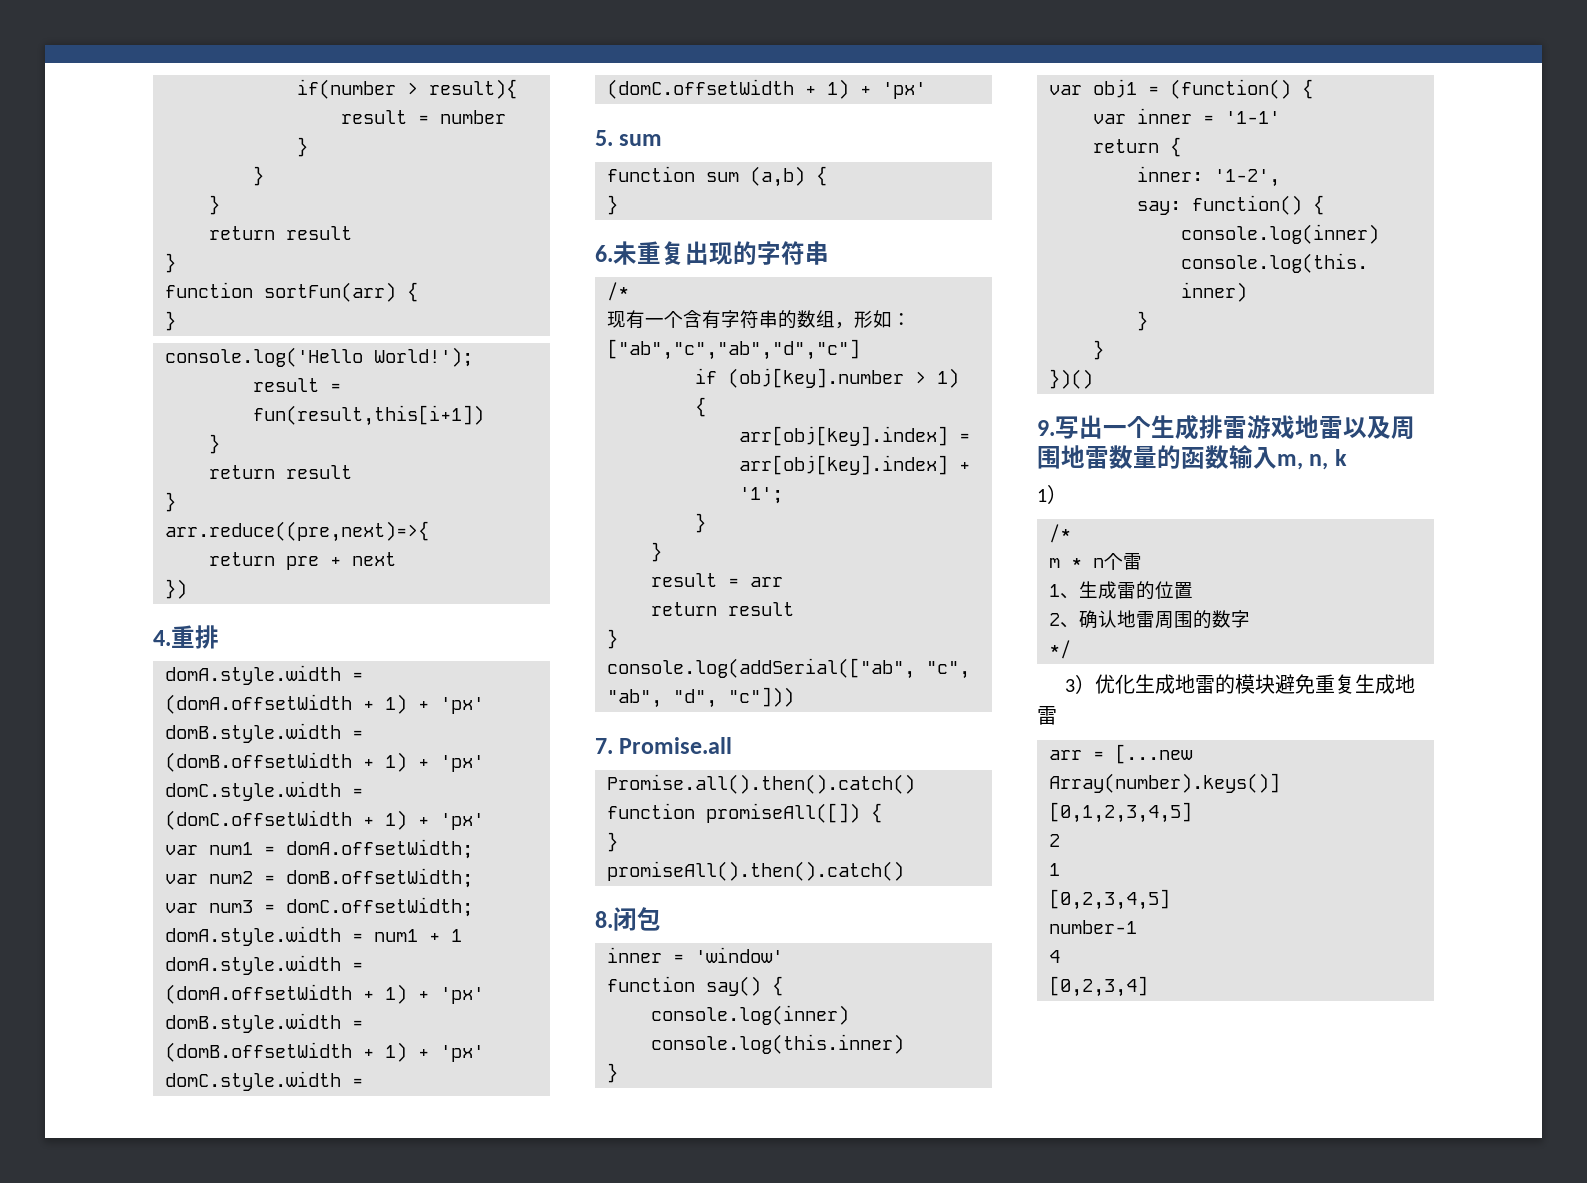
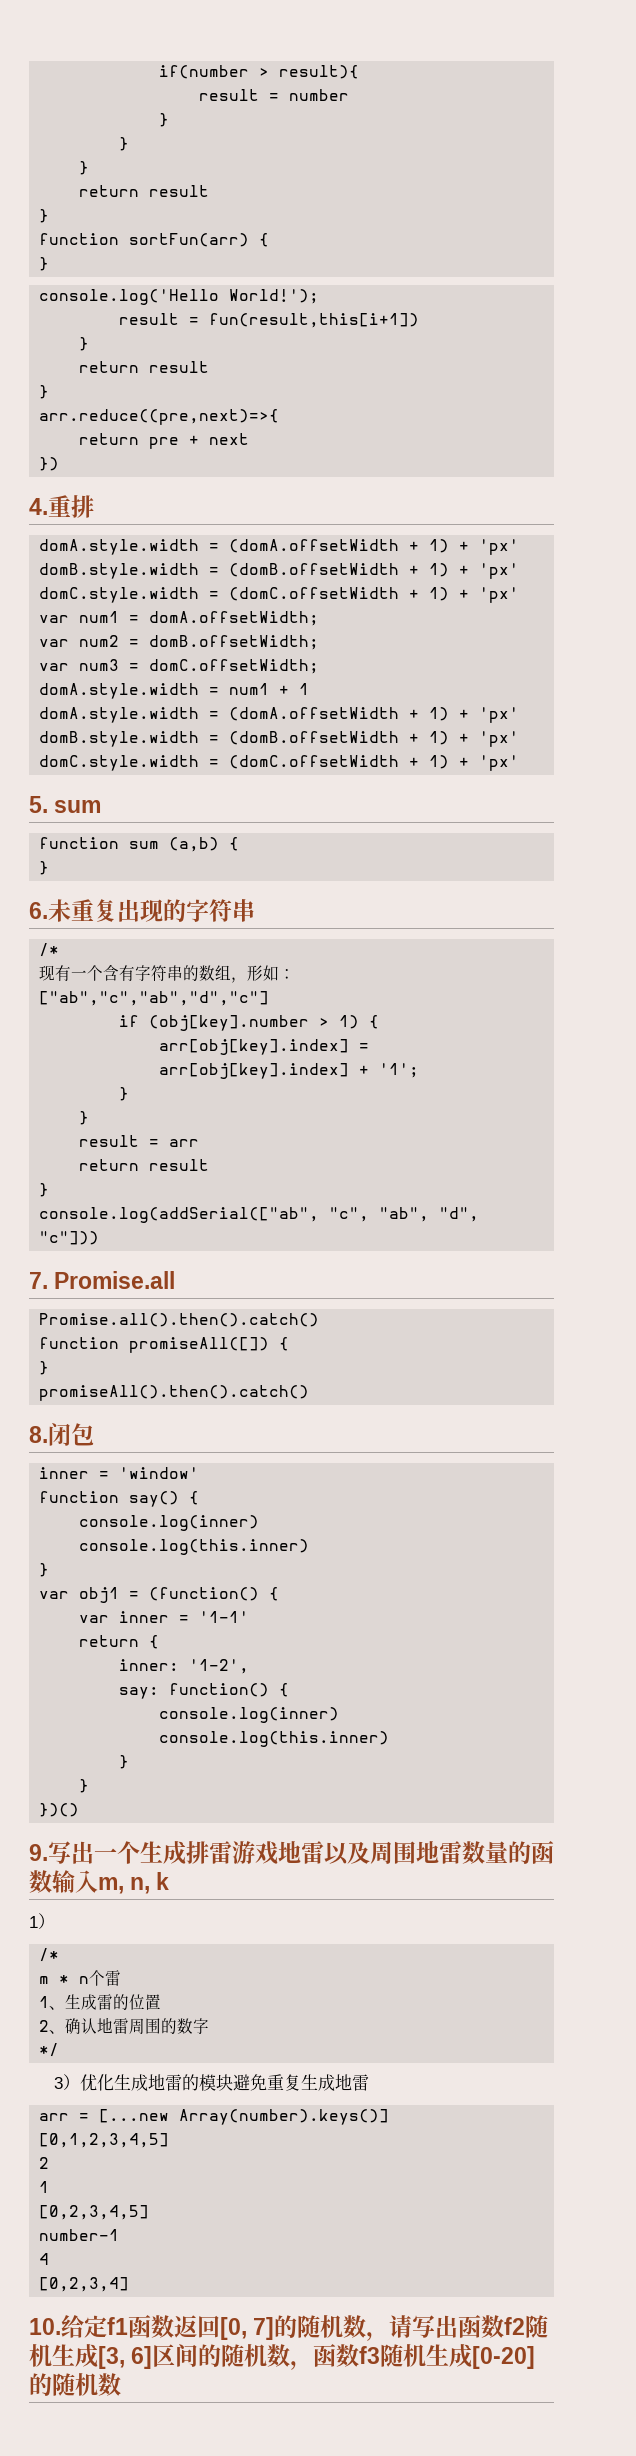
(1148, 986) none -> [29,2315,549,2341] [29,2344,536,2370] [29,2373,121,2396] // 10.给定f1函数返回[0, 7]的随机数，请写出函数f2随机生成[3, 6]区间的随机数，函数f3随机生成[0-20]的随机数

